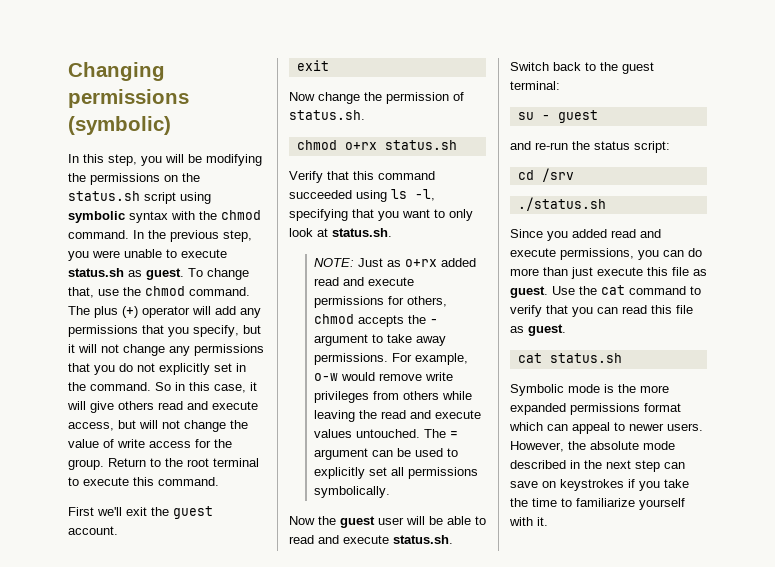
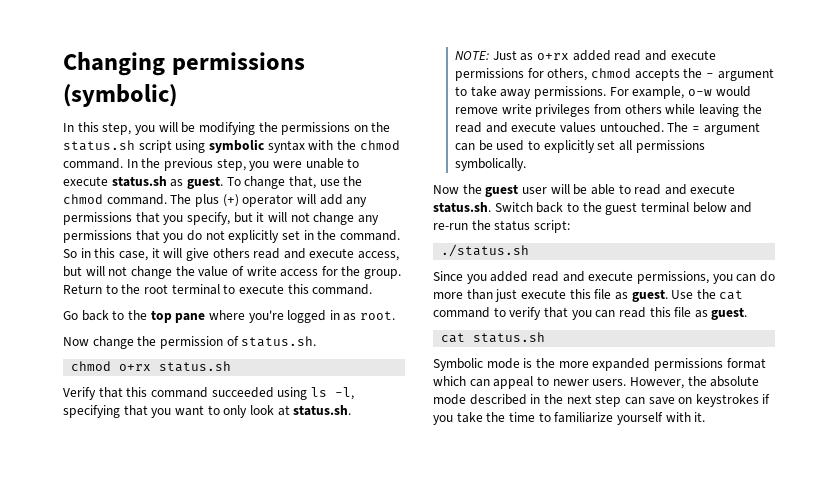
[68,506,213,519] [68,526,118,535] [296,60,329,71] First we'll exit the guest account. // exit -> [63,310,396,323] Go back to the top pane where you're logged in as root.
[510,81,560,90] [517,110,598,123] terminal: // su - guest // -> [640,202,727,213] terminal below
[517,168,574,182] // cd /srv -> (570, 226) none

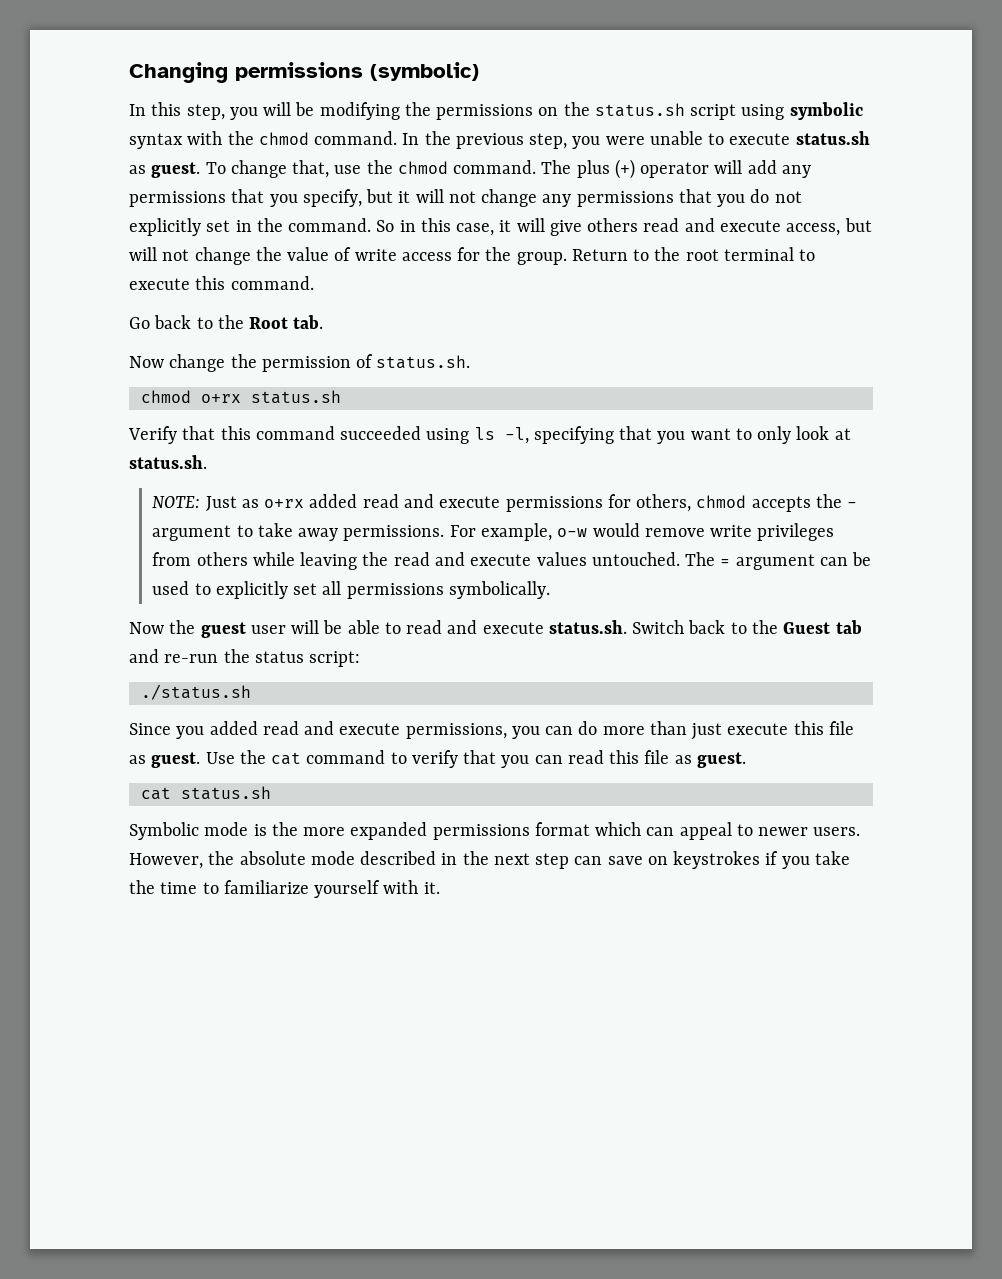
[150,310,396,323] top pane where you're logged in as root. -> [249,315,324,329] Root tab.
[605,202,727,215] guest terminal below -> [783,620,862,634] Guest tab

